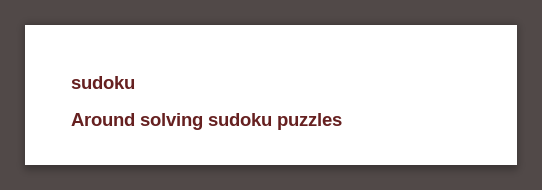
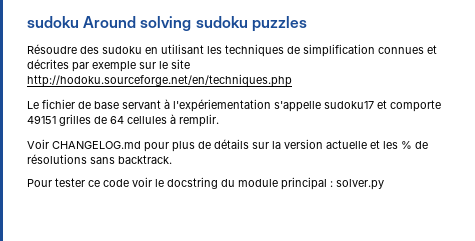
[71,76,135,89] sudoku // -> [27,16,79,28] sudoku
(342, 121) none -> [27,44,437,57] [27,59,190,72] [27,74,292,87] [27,99,441,112] [27,114,219,127] [27,139,428,152] [27,154,172,164] [27,177,384,190] // Résoudre des sudoku en utilisant les techniques de simplification connues et décrites par exemple sur le site http://hodoku.sourceforge.net/en/techniques.php // Le fichier de base servant à l'expériementation s'appelle sudoku17 et comporte 49151 grilles de 64 cellules à remplir. // Voir CHANGELOG.md pour plus de détails sur la version actuelle et les % de résolutions sans backtrack. // Pour tester ce code voir le docstring du module principal : solver.py

